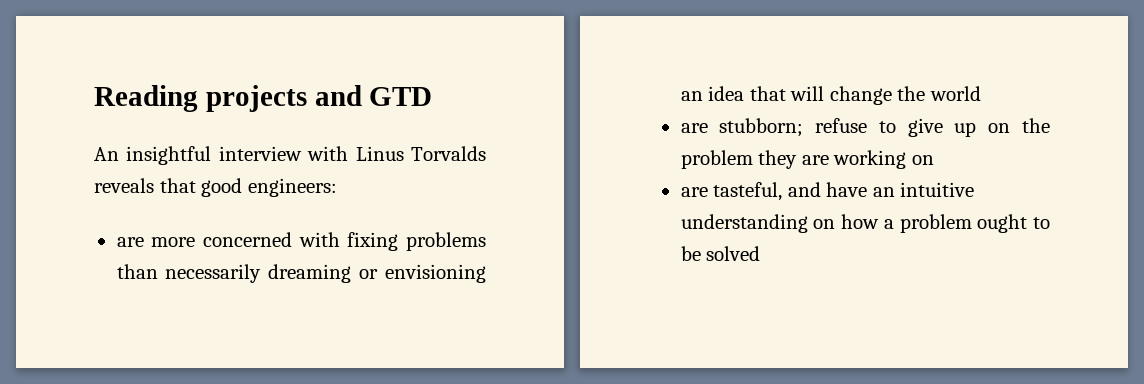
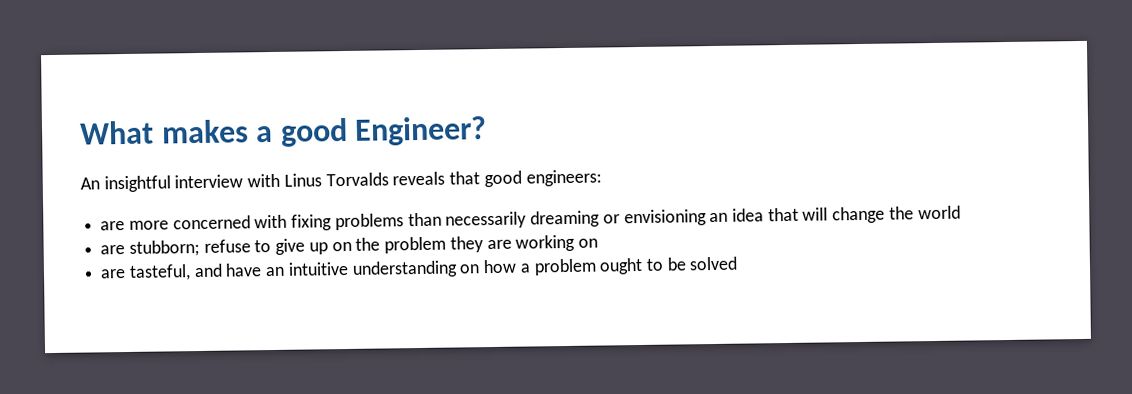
[94,85,433,112] Reading projects and GTD -> [79,116,488,147] What makes a good Engineer?

